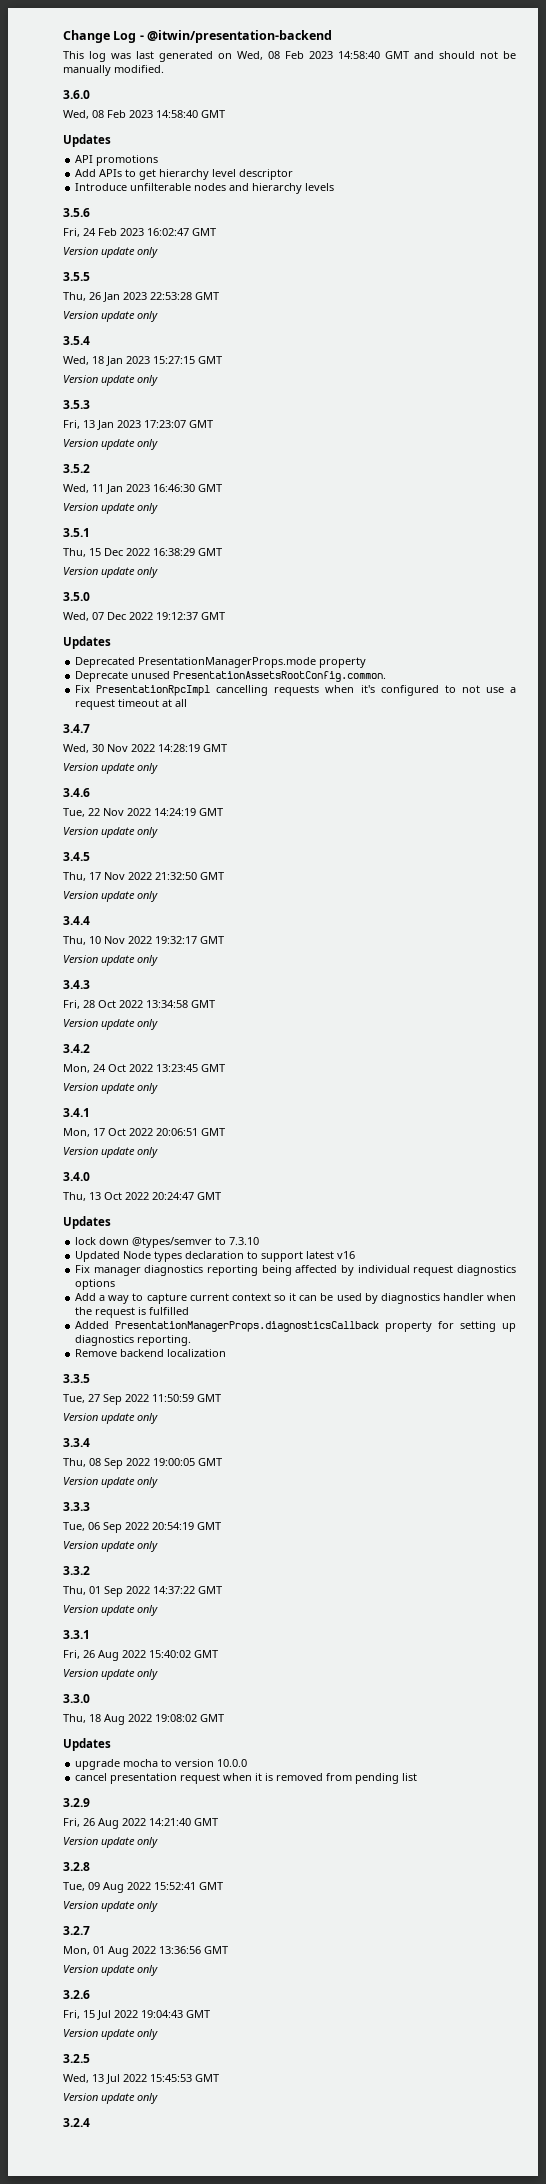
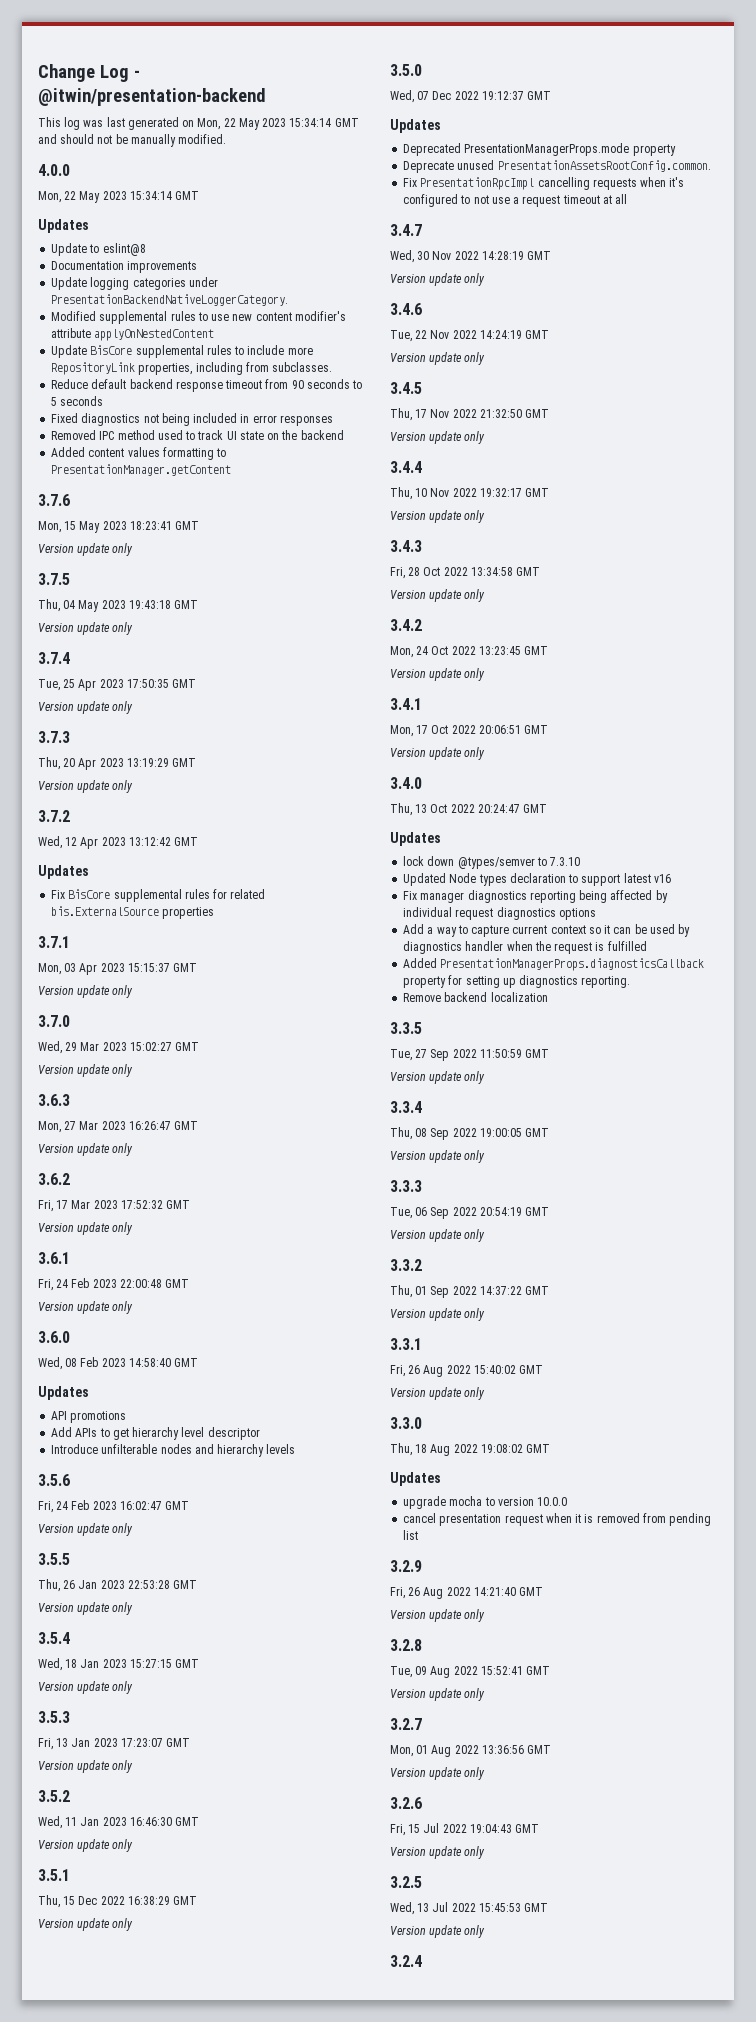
[237,51,380,60] Wed, 08 Feb 2023 14:58:40 -> [197,118,332,130] Mon, 22 May 2023 15:34:14
(164, 69) none -> [38,164,70,176] [38,191,200,203] [38,219,89,233] [51,243,146,256] [51,261,198,273] [51,277,218,290] [51,294,289,306] [51,311,346,324] [51,328,215,341] [51,345,313,358] [51,362,333,375] [51,379,363,392] [51,396,104,406] [51,413,333,426] [51,430,344,440] [51,447,227,460] [51,464,232,476] [38,494,70,506] [38,521,200,533] [38,543,134,556] [38,573,70,585] [38,599,199,612] [38,622,134,635] [38,652,70,664] [38,679,197,691] [38,701,134,714] [38,731,70,743] [38,757,197,770] [38,780,134,793] [38,810,70,822] [38,836,199,849] [38,865,89,879] [51,889,266,902] [51,906,215,919] [38,936,70,948] [38,963,198,975] [38,985,134,998] [38,1015,70,1027] [38,1041,200,1054] [38,1064,134,1077] [38,1094,70,1106] [38,1121,199,1133] [38,1143,134,1156] [38,1173,70,1185] [38,1200,191,1212] [38,1222,134,1235] [38,1252,70,1264] [38,1278,190,1291] [38,1301,134,1314] // 4.0.0 // Mon, 22 May 2023 15:34:14 GMT // Updates // Update to eslint@8 // Documentation improvements // Update logging categories under PresentationBackendNativeLoggerCategory. // Modified supplemental rules to use new content modifier's attribute applyOnNestedContent // Update BisCore supplemental rules to include more RepositoryLink properties, including from subclasses. // Reduce default backend response timeout from 90 seconds to 5 seconds // Fixed diagnostics not being included in error responses // Removed IPC method used to track UI state on the backend // Added content values formatting to PresentationManager.getContent // 3.7.6 // Mon, 15 May 2023 18:23:41 GMT // Version update only // 3.7.5 // Thu, 04 May 2023 19:43:18 GMT // Version update only // 3.7.4 // Tue, 25 Apr 2023 17:50:35 GMT // Version update only // 3.7.3 // Thu, 20 Apr 2023 13:19:29 GMT // Version update only // 3.7.2 // Wed, 12 Apr 2023 13:12:42 GMT // Updates // Fix BisCore supplemental rules for related bis.ExternalSource properties // 3.7.1 // Mon, 03 Apr 2023 15:15:37 GMT // Version update only // 3.7.0 // Wed, 29 Mar 2023 15:02:27 GMT // Version update only // 3.6.3 // Mon, 27 Mar 2023 16:26:47 GMT // Version update only // 3.6.2 // Fri, 17 Mar 2023 17:52:32 GMT // Version update only // 3.6.1 // Fri, 24 Feb 2023 22:00:48 GMT // Version update only

